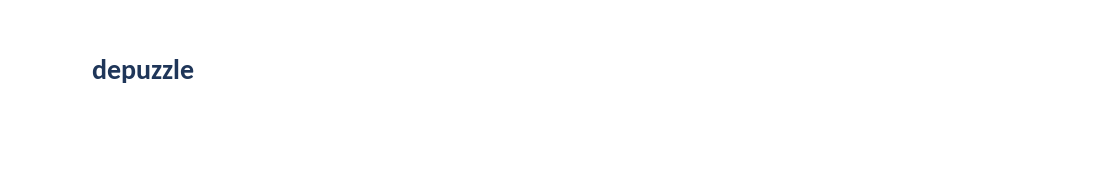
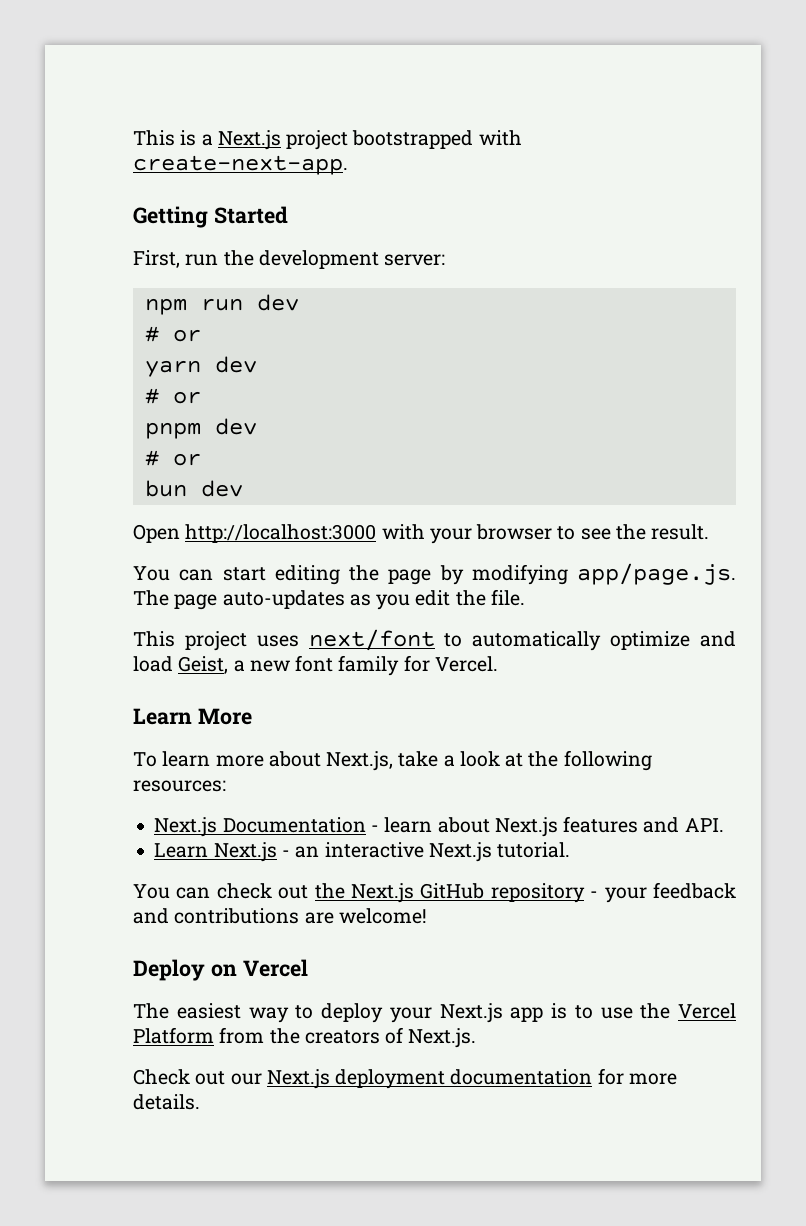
[92,59,194,83] depuzzle -> [133,130,522,150] [133,155,348,175] [133,206,288,228] [133,250,446,269] [144,294,299,315] [144,326,201,342] [144,356,257,377] [144,388,201,404] [144,418,257,439] [144,450,201,466] [144,480,243,497] [133,524,710,544] [133,563,736,585] [133,589,525,610] [133,629,736,651] [133,655,498,676] [133,708,252,725] [133,750,652,771] [133,780,226,792] [154,816,724,837] [154,842,571,862] [133,882,736,903] [133,908,427,924] [133,959,308,981] [133,1003,736,1023] [133,1027,477,1048] [133,1068,677,1089] [133,1094,200,1110] This is a Next.js project bootstrapped with create-next-app. // Getting Started // First, run the development server: // npm run dev // # or // yarn dev // # or // pnpm dev // # or // bun dev // Open http://localhost:3000 with your browser to see the result. // You can start editing the page by modifying app/page.js. The page auto-updates as you edit the file. // This project uses next/font to automatically optimize and load Geist, a new font family for Vercel. // Learn More // To learn more about Next.js, take a look at the following resources: // Next.js Documentation - learn about Next.js features and API. // Learn Next.js - an interactive Next.js tutorial. // You can check out the Next.js GitHub repository - your feedback and contributions are welcome! // Deploy on Vercel // The easiest way to deploy your Next.js app is to use the Vercel Platform from the creators of Next.js. // Check out our Next.js deployment documentation for more details.

